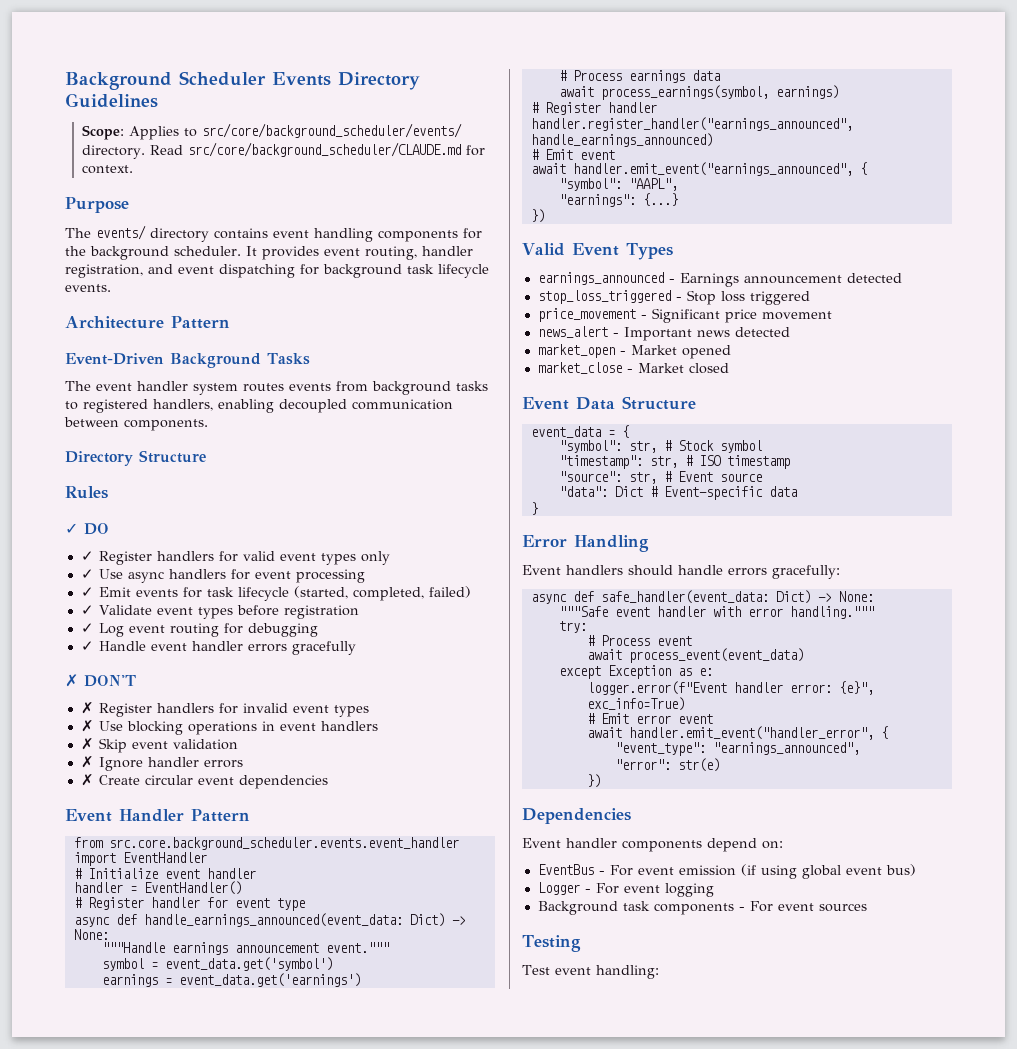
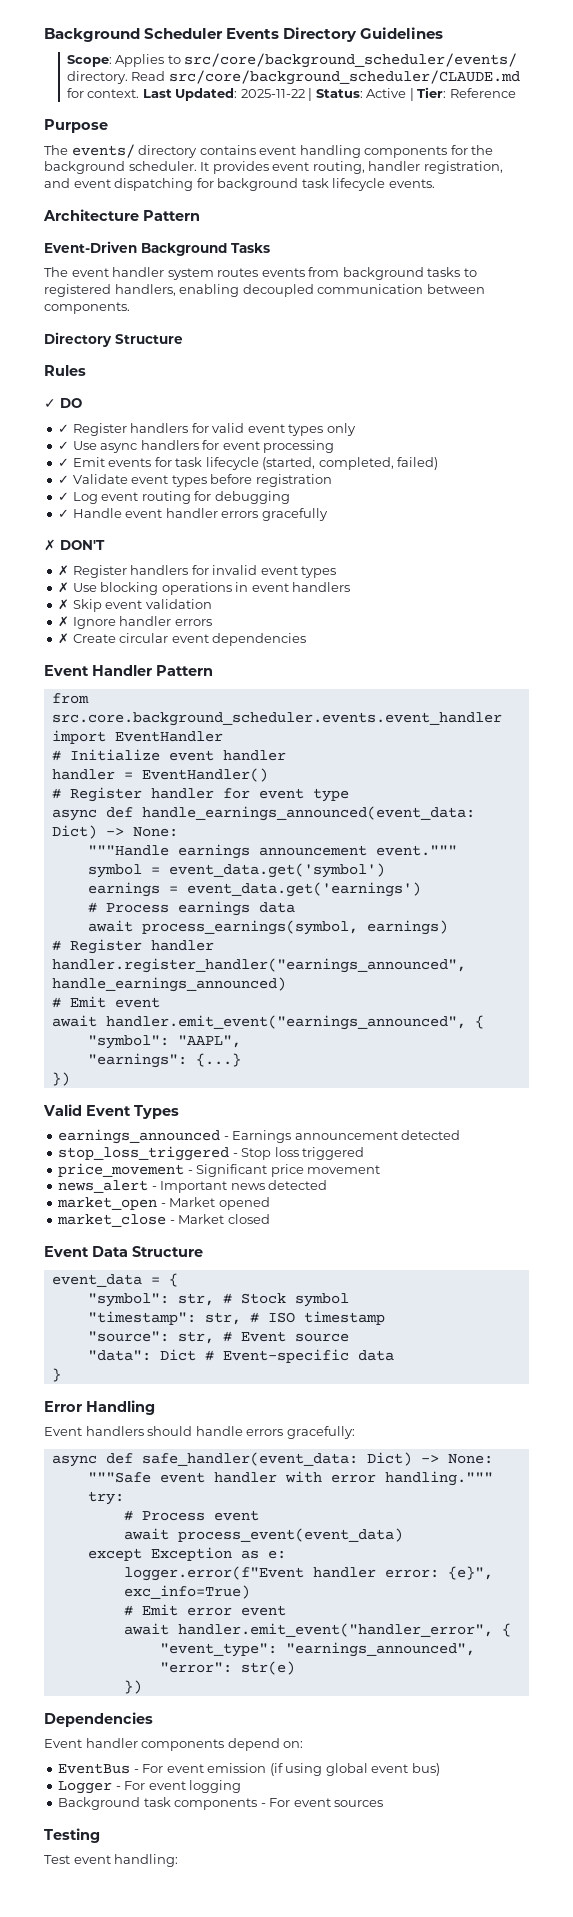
(134, 169) none -> [142,87,516,101] Last Updated: 2025-11-22 | Status: Active | Tier: Reference

